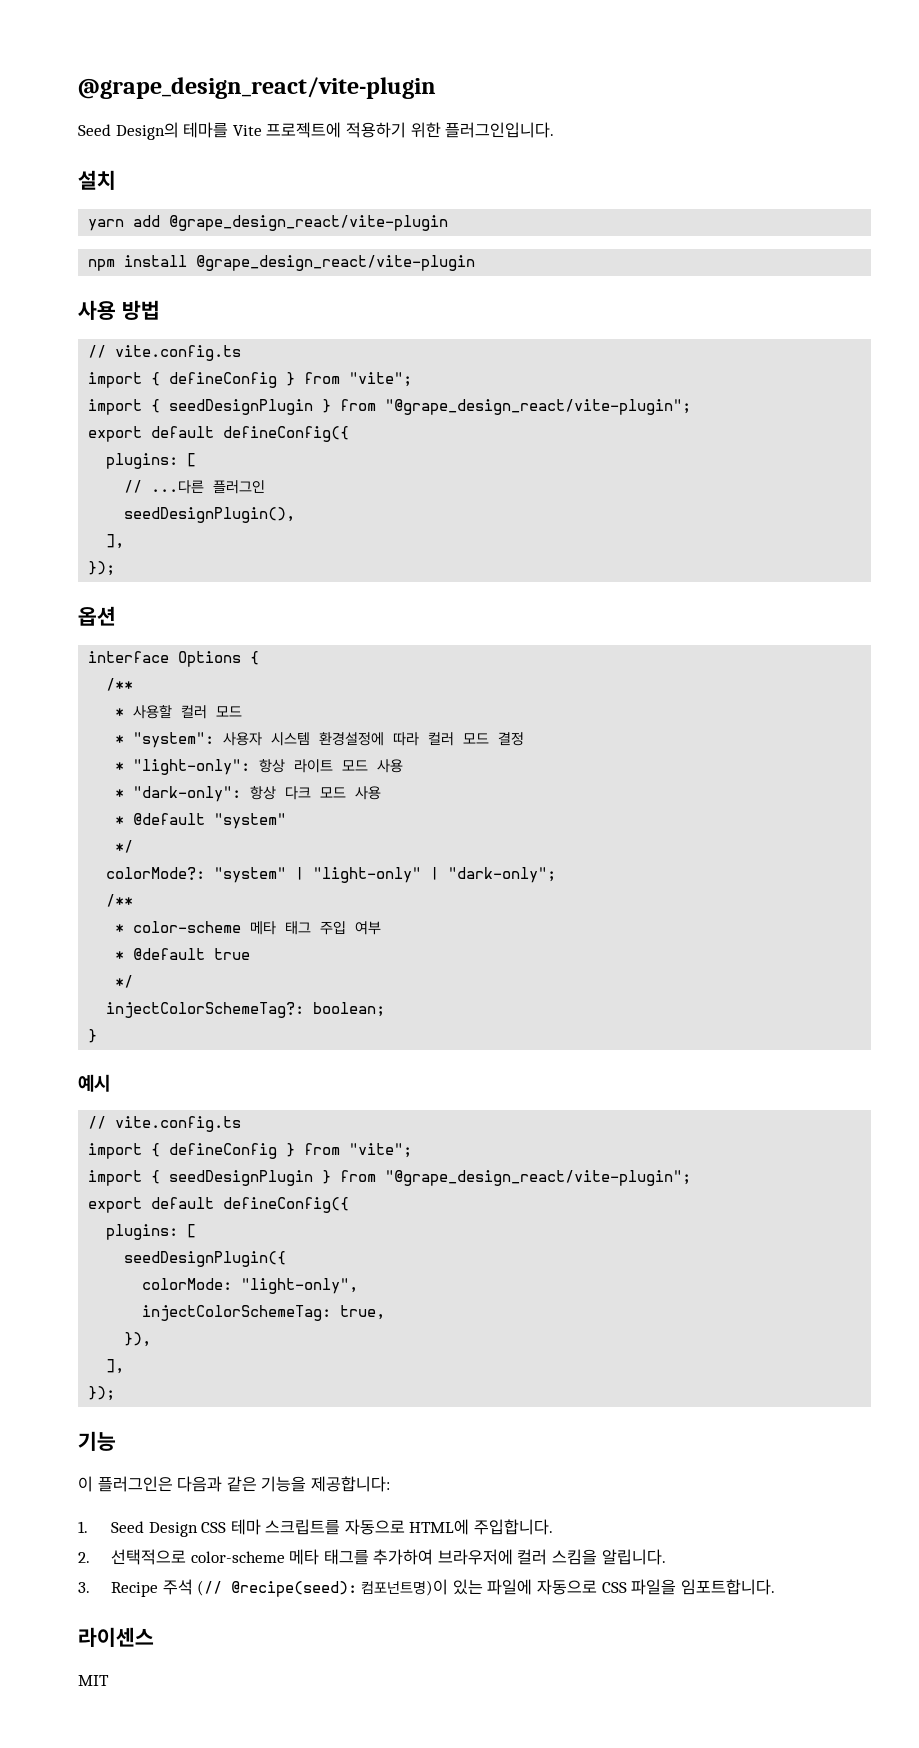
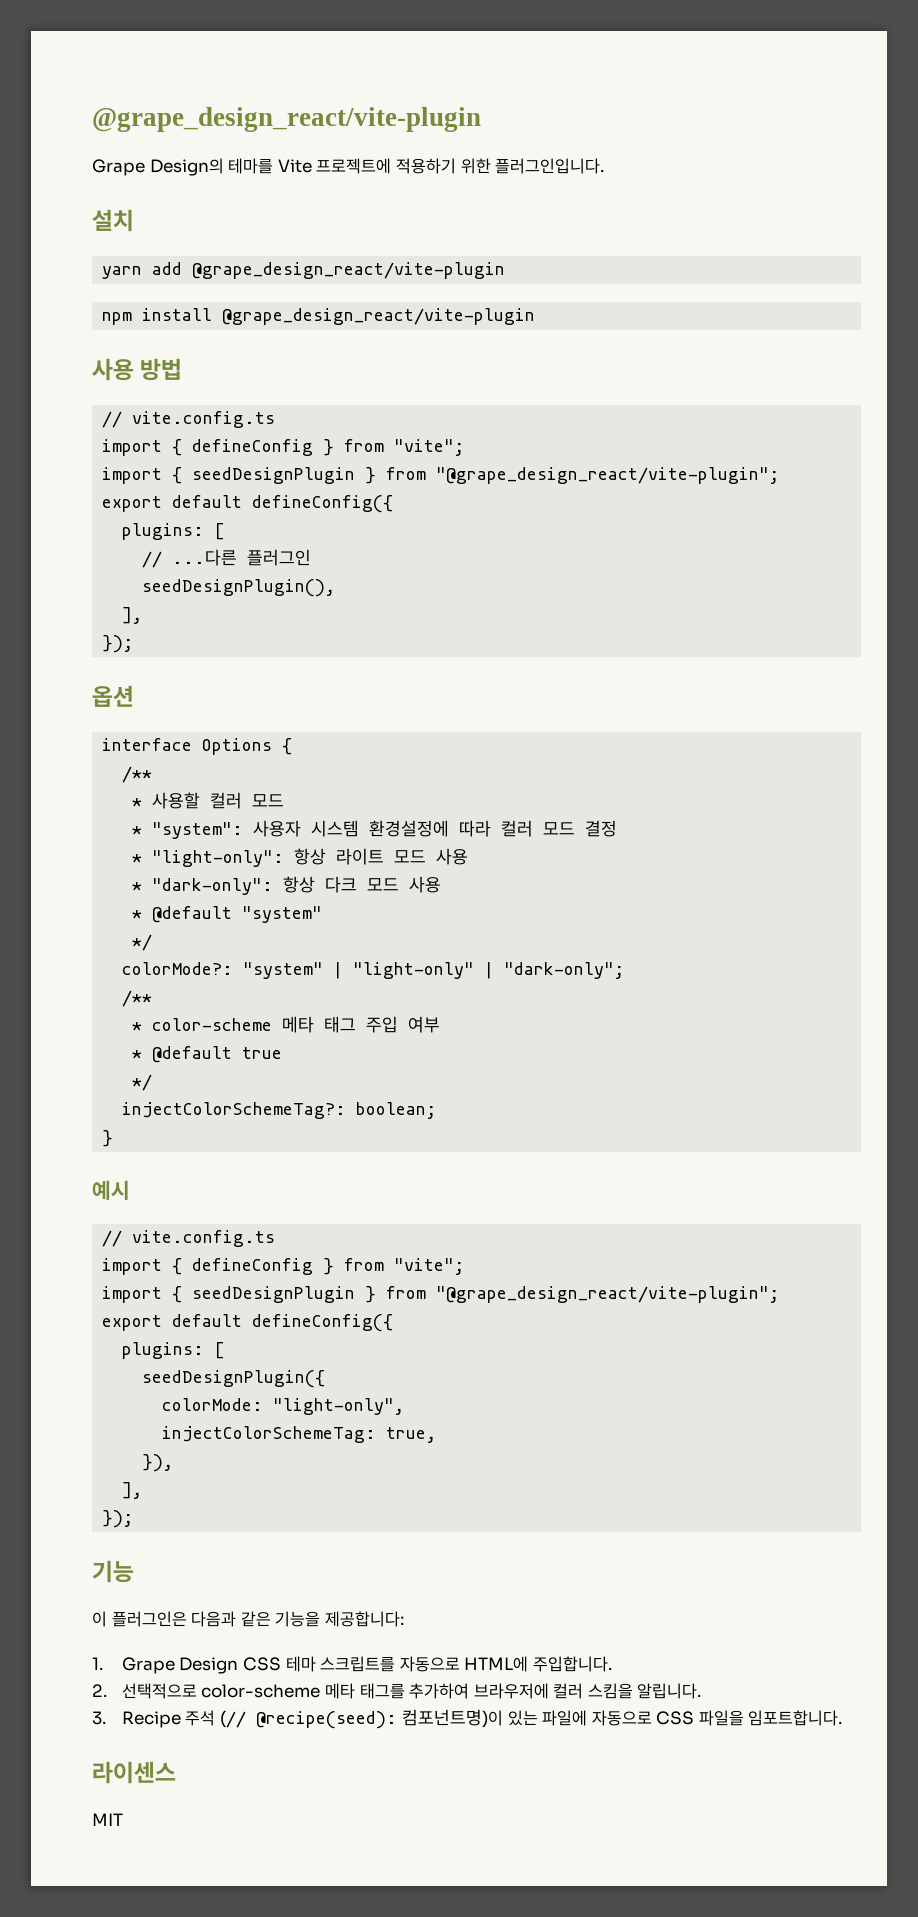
[78,77,436,99] [78,124,111,136] @grape_design_react/vite-plugin // Seed -> [92,107,481,132] [92,159,145,176] @grape_design_react/vite-plugin // Grape
[110,1521,144,1533] Seed -> [121,1657,175,1674] Grape

